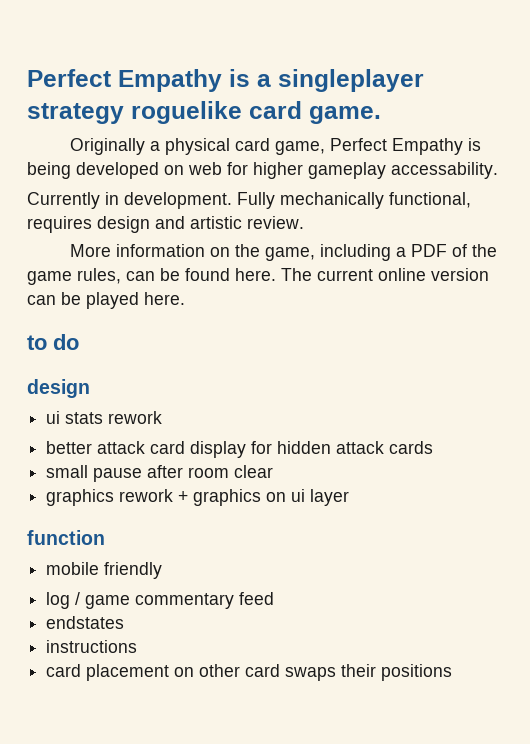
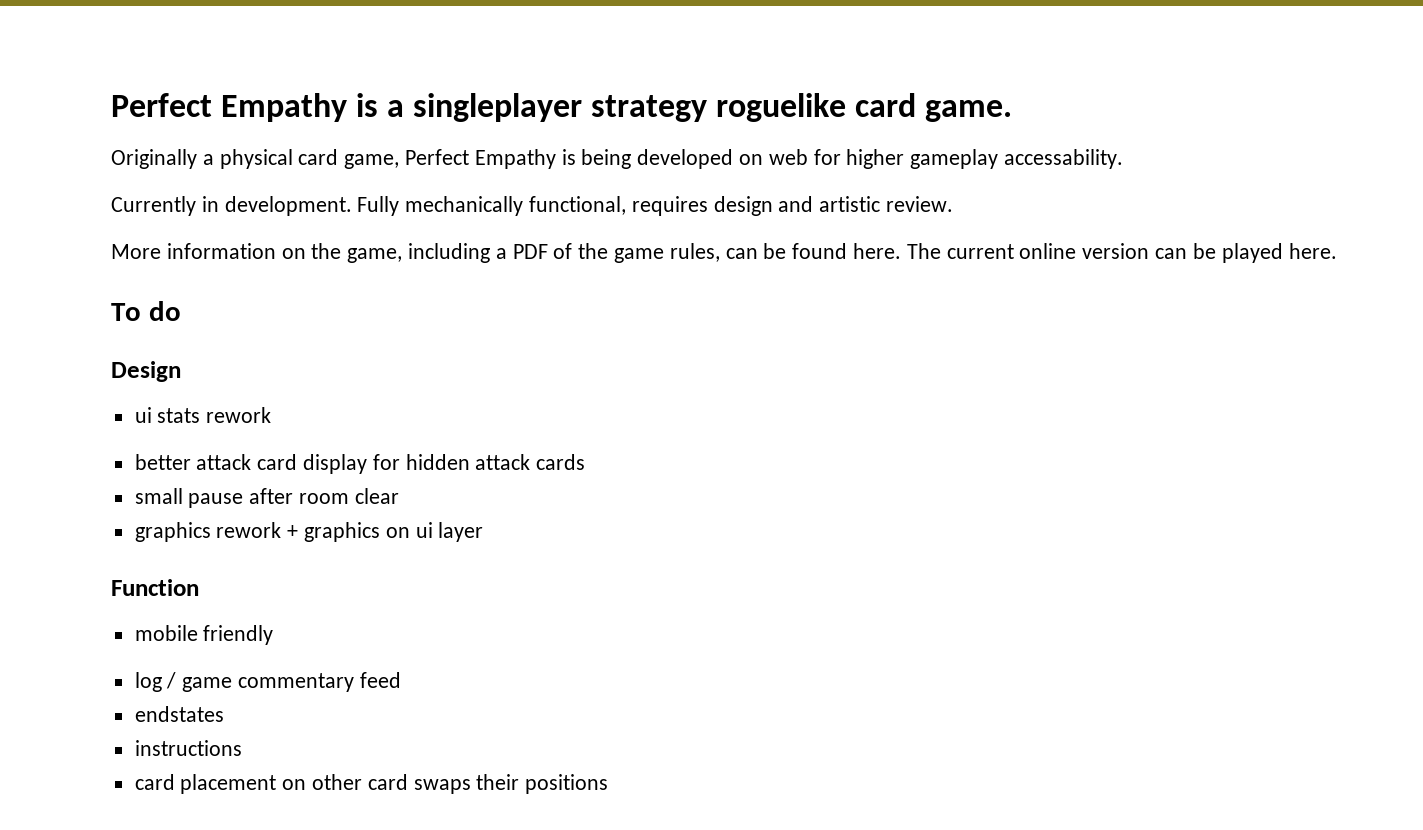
[27,335,47,350] to -> [111,303,141,321] To
[27,379,90,398] design -> [111,361,181,382] Design
[27,530,105,545] function -> [111,579,199,596] Function

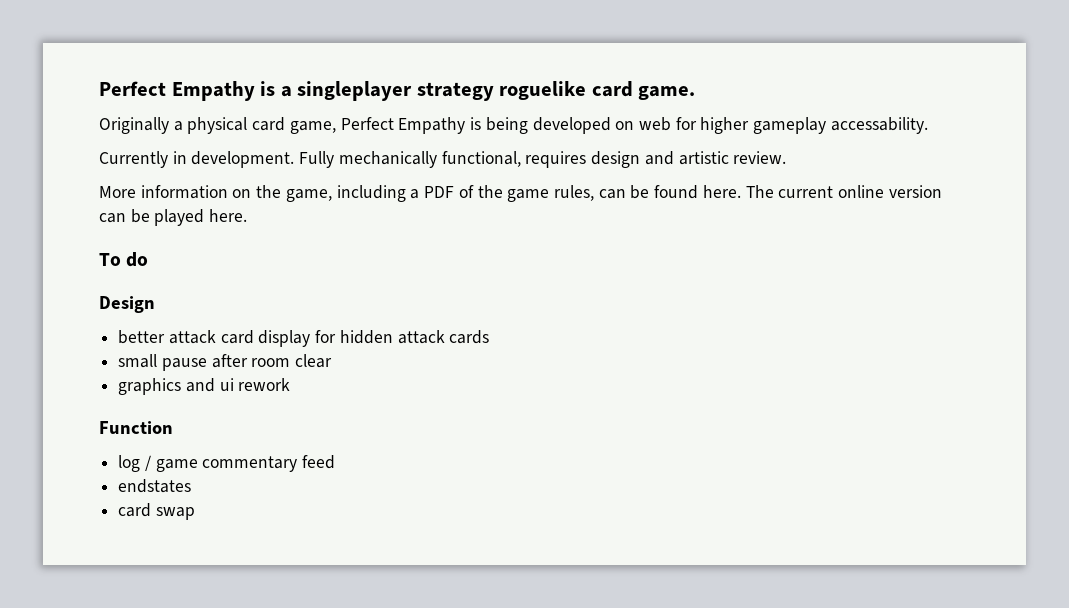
[134,407,272,423] // ui stats rework -> (155, 304) none
[216,522,484,542] rework + graphics on ui layer -> [185,378,291,392] and ui rework
[134,625,274,645] // mobile friendly -> (173, 427) none
[134,740,242,756] [134,774,609,794] // instructions // card placement on other card swaps their positions -> [118,503,195,520] // card swap

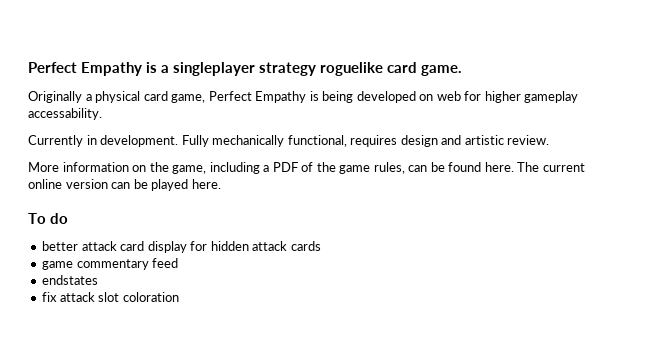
[99,296,155,313] // Design -> (68, 218) none
[118,354,333,371] [118,378,291,395] [99,421,173,434] [118,455,151,472] small pause after room clear // graphics and ui rework // Function // log / -> (321, 246) none
[118,503,195,520] card swap -> [42,292,179,302] fix attack slot coloration

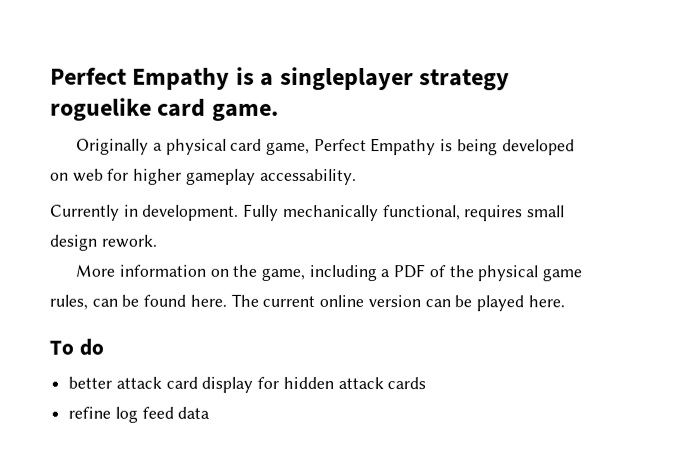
[400,135,550,147] design and artistic review. -> [527,205,566,218] [49,234,157,251] small design rework.
(336, 167) none -> [477,265,539,282] physical
[42,259,149,270] game commentary -> [68,406,138,423] refine log
[42,275,99,285] [42,292,179,302] // endstates // fix attack slot coloration -> [177,406,211,419] data

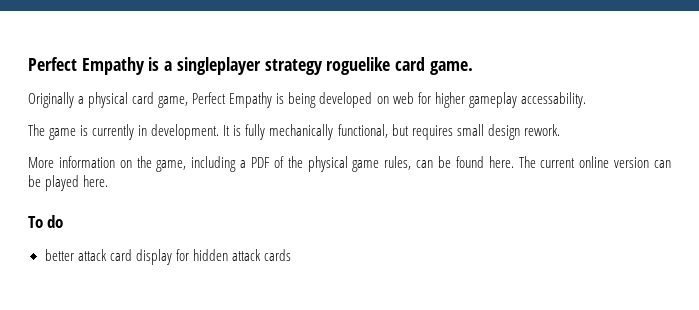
[50,203,280,221] Currently in development. Fully -> [28,124,266,140] The game is currently in development. It is fully
(461, 213) none -> [391,124,409,136] but
[68,406,211,423] // refine log feed data -> (291, 255) none

